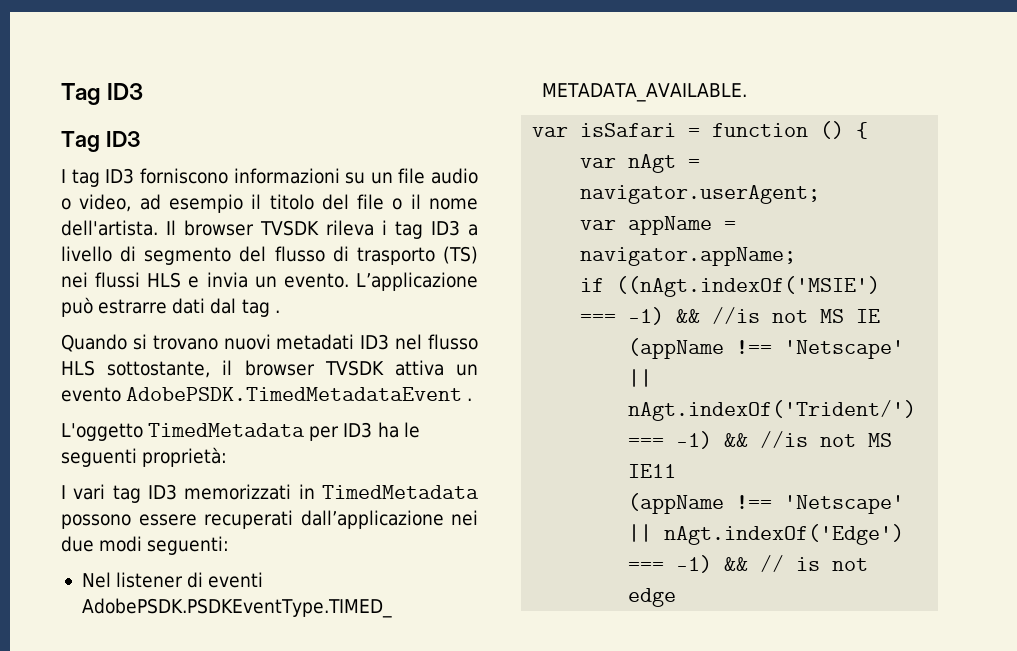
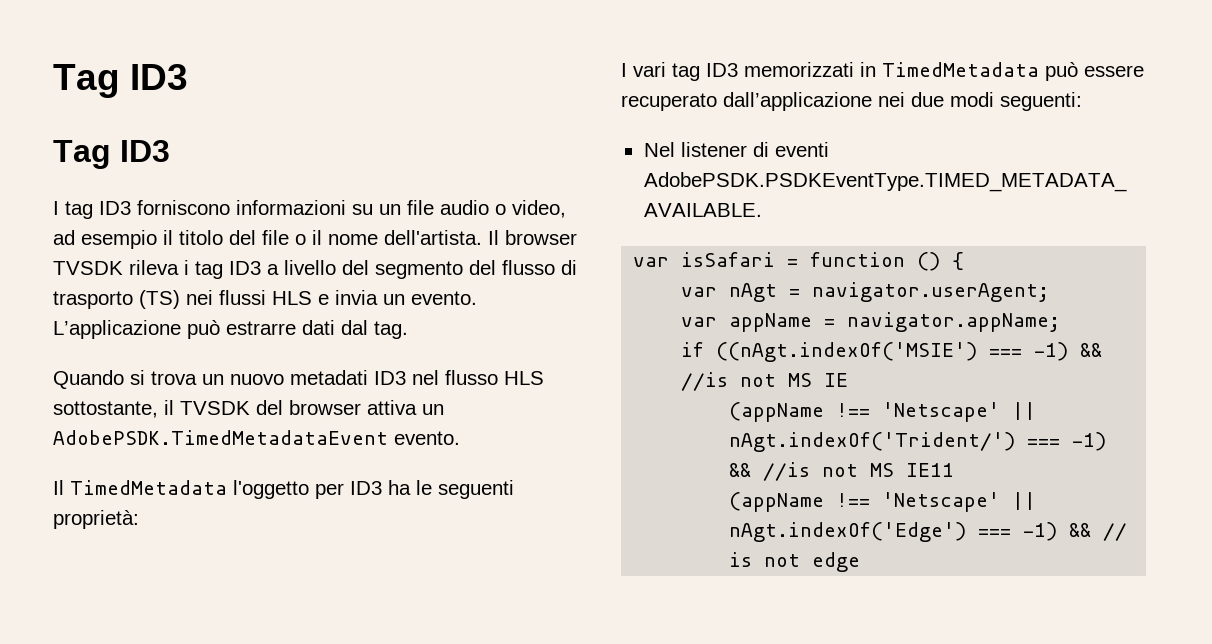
[120,246,137,262] di -> [342,260,369,275] del
[241,299,280,317] tag . -> [374,321,408,339] tag.
[152,334,271,350] trovano nuovi -> [151,371,284,385] trova un nuovo
[244,360,479,376] [61,387,473,402] [61,423,306,441] browser TVSDK attiva un evento AdobePSDK.TimedMetadataEvent . // L'oggetto TimedMetadata -> [180,400,444,415] [53,430,460,445] [53,480,309,499] TVSDK del browser attiva un AdobePSDK.TimedMetadataEvent evento. // Il TimedMetadata l'oggetto
[61,510,293,529] possono essere recuperati -> [1045,62,1144,81] [621,93,717,111] può essere recuperato

